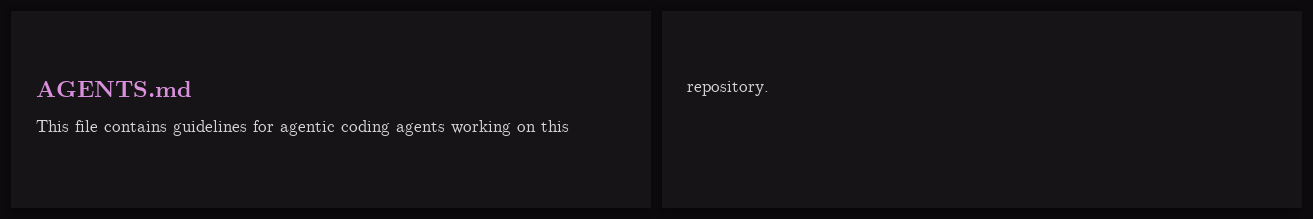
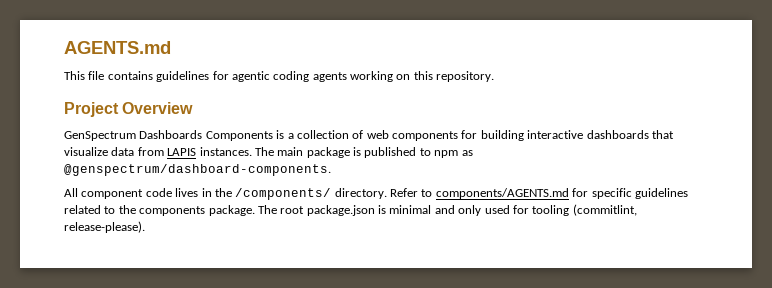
(769, 88) none -> [64,102,194,117] [64,130,674,141] [64,147,473,158] [64,164,331,176] [64,188,688,200] [64,204,637,216] [64,221,145,233] // Project Overview // GenSpectrum Dashboards Components is a collection of web components for building interactive dashboards that visualize data from LAPIS instances. The main package is published to npm as @genspectrum/dashboard-components. // All component code lives in the /components/ directory. Refer to components/AGENTS.md for specific guidelines related to the components package. The root package.json is minimal and only used for tooling (commitlint, release-please).

